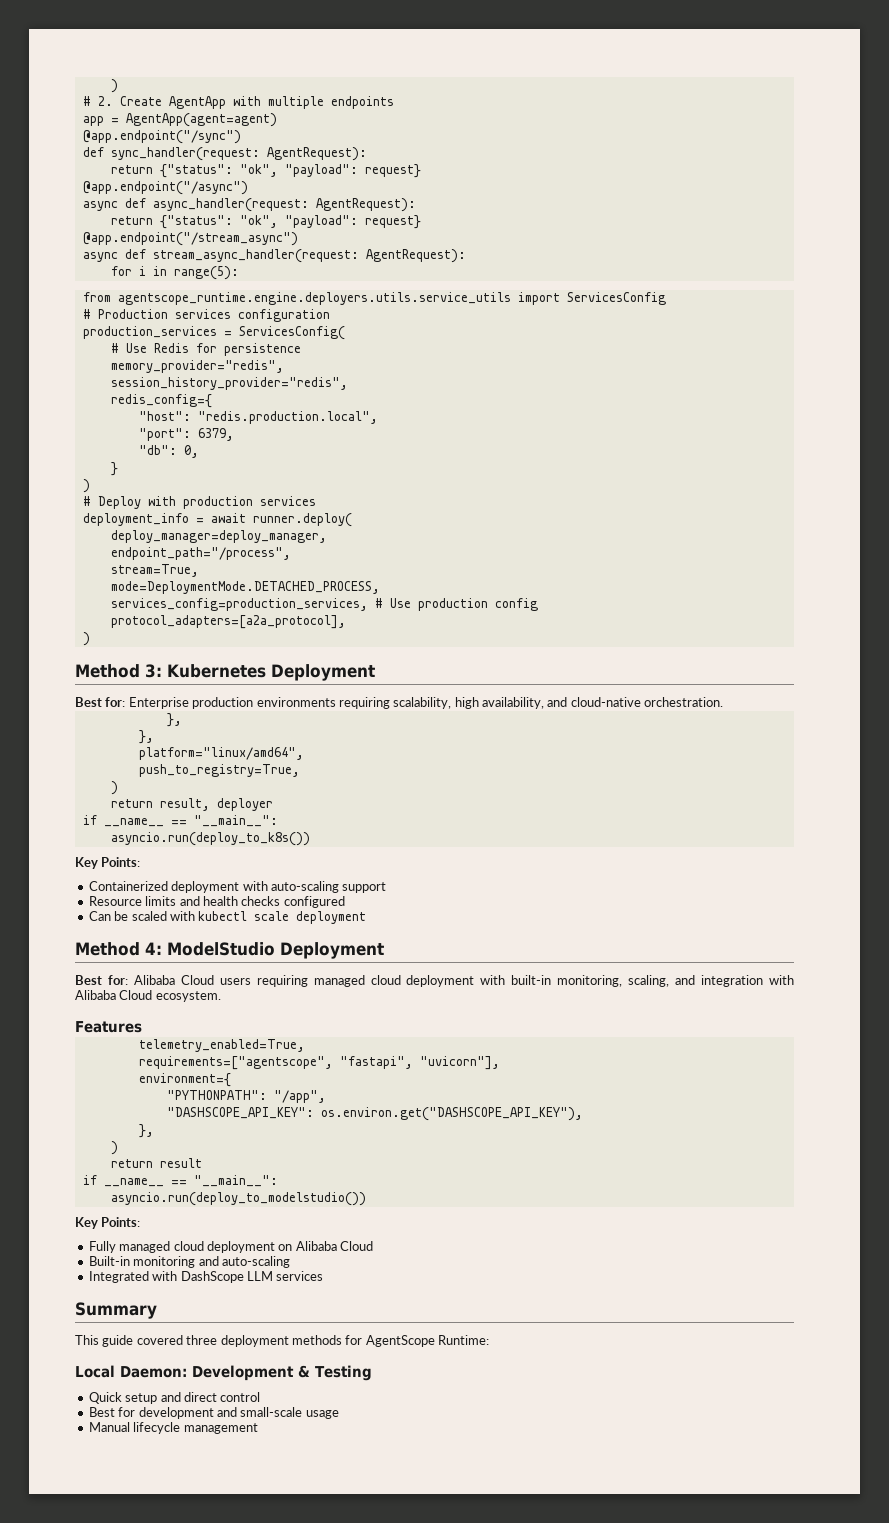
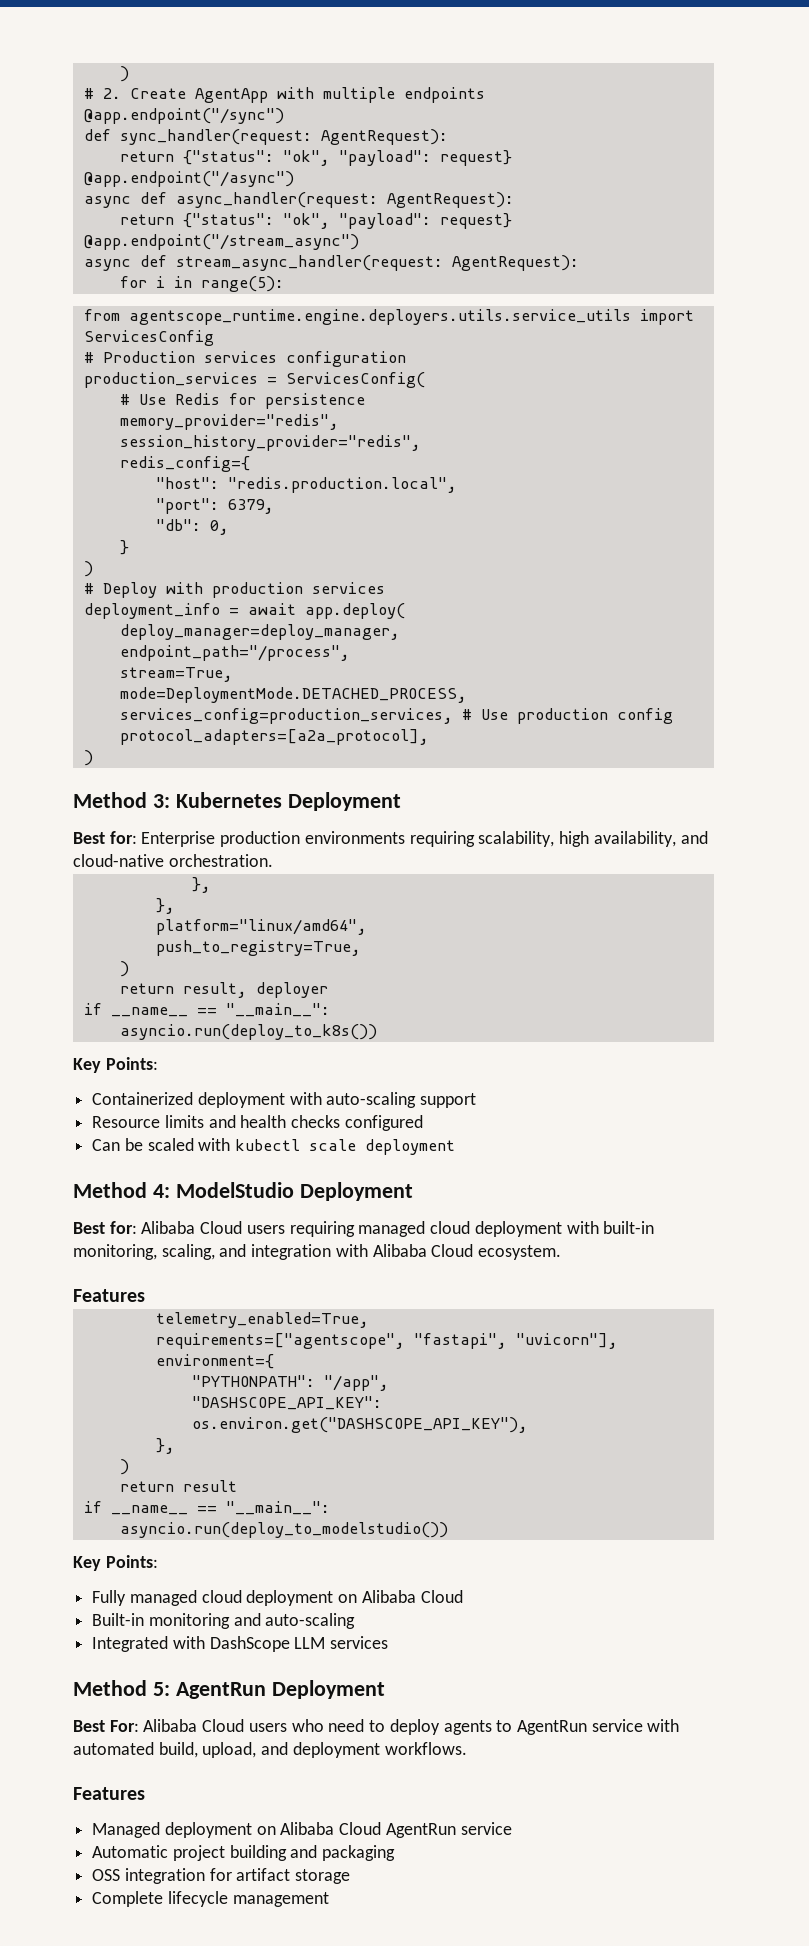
[82,113,277,127] // app = AgentApp(agent=agent) -> (485, 95) none
[252,513,352,527] runner.deploy( -> [304,603,405,619] app.deploy(
[75,1302,157,1319] [75,1335,489,1347] [75,1365,372,1381] [88,1392,261,1404] [88,1407,339,1419] [88,1422,130,1432] Summary // This guide covered three deployment methods for AgentScope Runtime: // Local Daemon: Development & Testing // Quick setup and direct control // Best for development and small-scale usage // Manual -> [73,1680,385,1699] [73,1719,680,1735] [73,1742,467,1758] [73,1787,145,1800] [92,1822,512,1838] [92,1845,396,1861] [92,1868,351,1884] [92,1891,164,1907] Method 5: AgentRun Deployment // Best For: Alibaba Cloud users who need to deploy agents to AgentRun service with automated build, upload, and deployment workflows. // Features // Managed deployment on Alibaba Cloud AgentRun service // Automatic project building and packaging // OSS integration for artifact storage // Complete

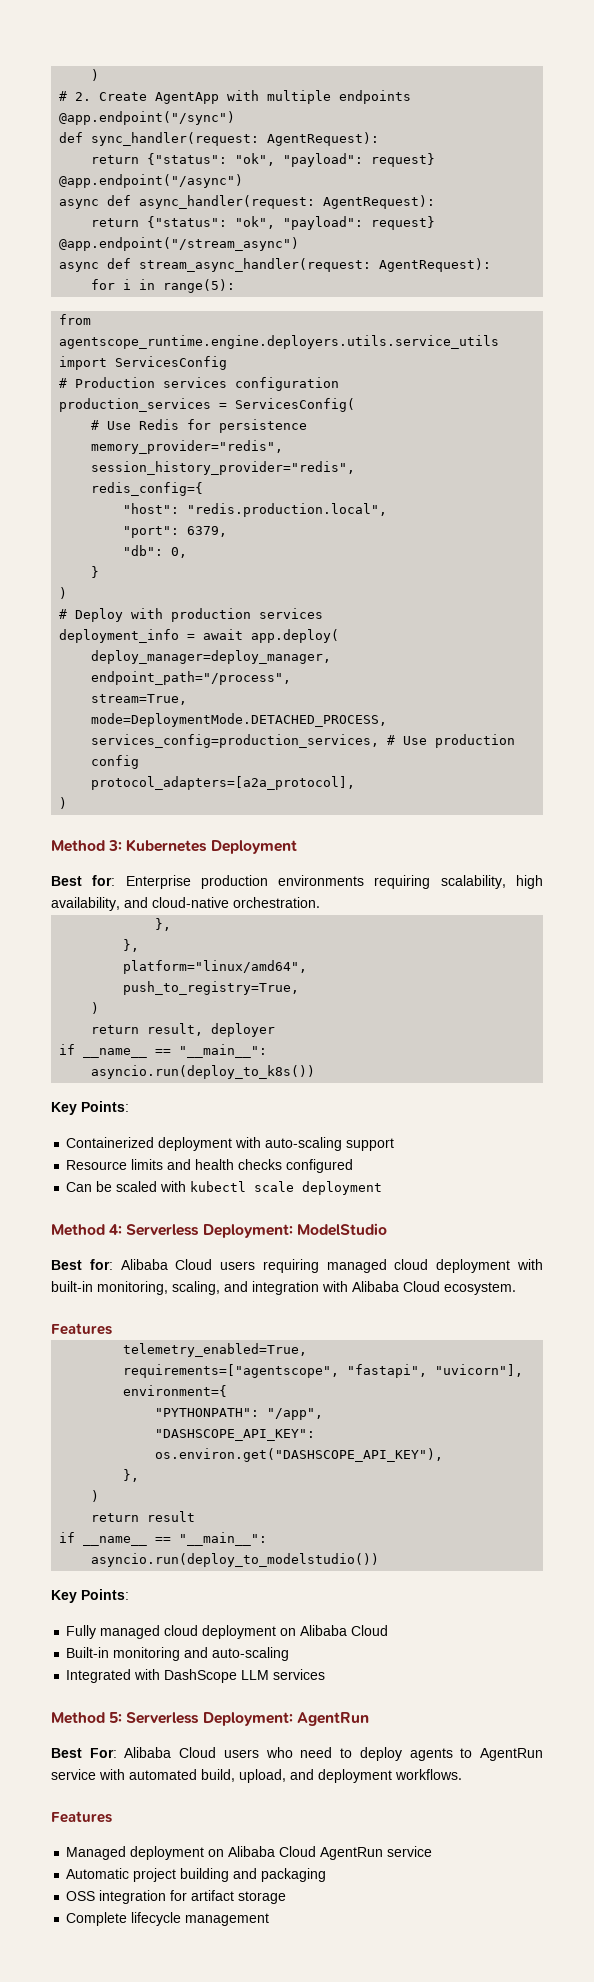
(170, 1191) none -> [126,1224,293,1238] Serverless Deployment:
[299,1182,413,1201] Deployment -> (387, 1229) none
[175,1680,385,1699] AgentRun Deployment -> [126,1712,369,1726] Serverless Deployment: AgentRun

